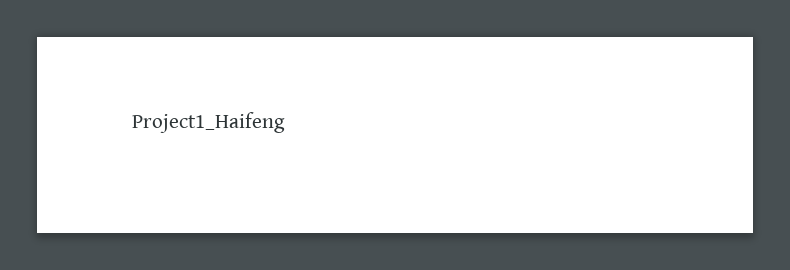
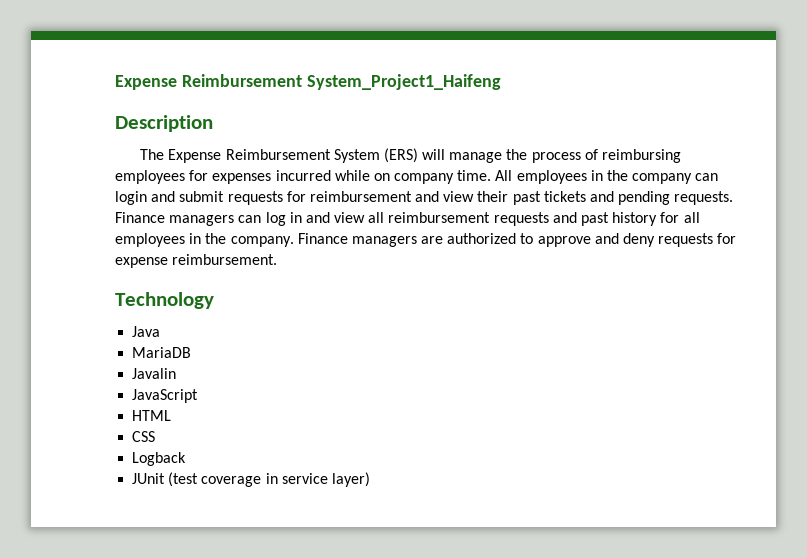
[132,112,285,133] Project1_Haifeng -> [115,74,501,90] [115,115,213,132] [140,148,682,163] [115,170,719,184] [115,191,734,205] [115,212,700,226] [115,233,737,247] [115,254,278,268] [115,292,214,309] [132,326,161,337] [132,347,192,358] [132,368,177,379] [132,389,199,403] [132,410,172,421] [132,431,156,442] [132,452,187,466] [132,472,370,487] Expense Reimbursement System_Project1_Haifeng // Description // The Expense Reimbursement System (ERS) will manage the process of reimbursing employees for expenses incurred while on company time. All employees in the company can login and submit requests for reimbursement and view their past tickets and pending requests. Finance managers can log in and view all reimbursement requests and past history for all employees in the company. Finance managers are authorized to approve and deny requests for expense reimbursement. // Technology // Java // MariaDB // Javalin // JavaScript // HTML // CSS // Logback // JUnit (test coverage in service layer)

